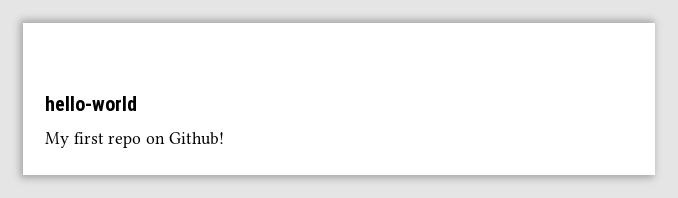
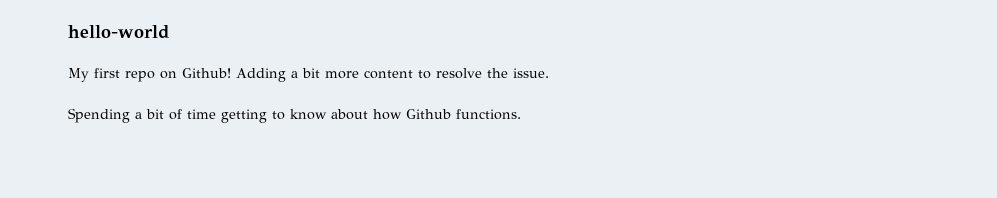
(224, 138) none -> [236,68,549,82] [68,108,521,123] Adding a bit more content to resolve the issue. // Spending a bit of time getting to know about how Github functions.

